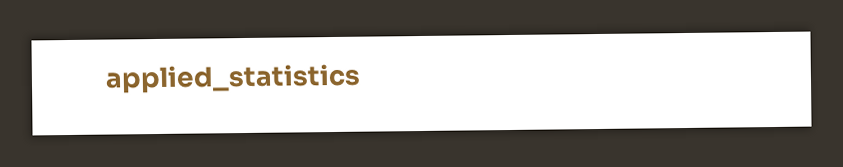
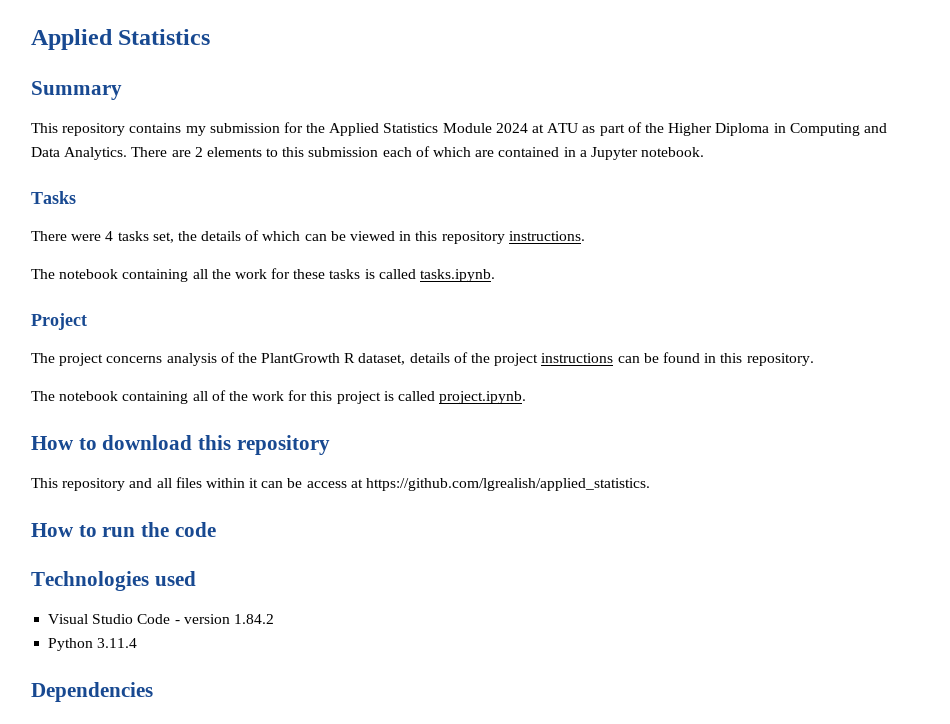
[105,63,361,94] applied_statistics -> [31,29,211,50] [31,81,122,100] [31,122,887,136] [31,146,705,160] [31,191,76,204] [31,230,585,244] [31,268,496,282] [31,313,87,330] [31,352,814,366] [31,390,527,404] [31,435,330,455] [31,477,651,491] [31,522,216,537] [31,571,196,591] [48,614,274,624] [48,638,138,651] [31,682,153,702] Applied Statistics // Summary // This repository contains my submission for the Applied Statistics Module 2024 at ATU as part of the Higher Diploma in Computing and Data Analytics. There are 2 elements to this submission each of which are contained in a Jupyter notebook. // Tasks // There were 4 tasks set, the details of which can be viewed in this repository instructions. // The notebook containing all the work for these tasks is called tasks.ipynb. // Project // The project concerns analysis of the PlantGrowth R dataset, details of the project instructions can be found in this repository. // The notebook containing all of the work for this project is called project.ipynb. // How to download this repository // This repository and all files within it can be access at https://github.com/lgrealish/applied_statistics. // How to run the code // Technologies used // Visual Studio Code - version 1.84.2 // Python 3.11.4 // Dependencies

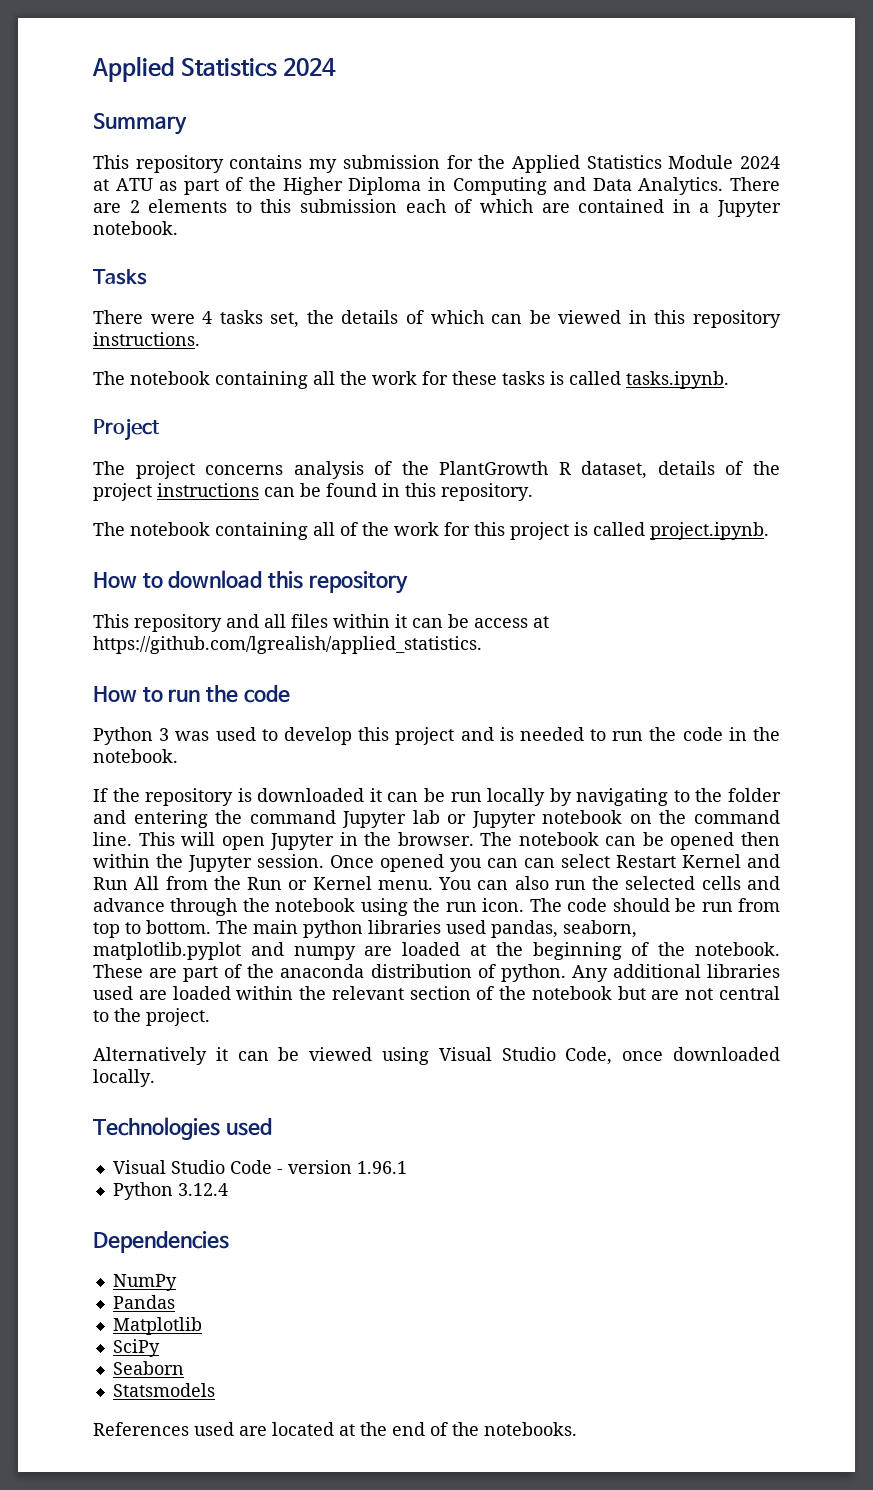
[31,29,211,50] Applied Statistics -> [92,56,337,82] Applied Statistics 2024
(216, 529) none -> [93,727,780,745] [93,749,178,763] [93,788,781,806] [93,810,780,828] [93,832,781,850] [93,854,780,872] [93,876,780,890] [93,898,780,916] [93,920,637,938] [93,942,780,960] [93,964,780,982] [93,986,780,1000] [93,1008,210,1026] [93,1047,780,1065] [93,1069,155,1087] // Python 3 was used to develop this project and is needed to run the code in the notebook. // If the repository is downloaded it can be run locally by navigating to the folder and entering the command Jupyter lab or Jupyter notebook on the command line. This will open Jupyter in the browser. The notebook can be opened then within the Jupyter session. Once opened you can can select Restart Kernel and Run All from the Run or Kernel menu. You can also run the selected cells and advance through the notebook using the run icon. The code should be run from top to bottom. The main python libraries used pandas, seaborn, matplotlib.pyplot and numpy are loaded at the beginning of the notebook. These are part of the anaconda distribution of python. Any additional libraries used are loaded within the relevant section of the notebook but are not central to the project. // Alternatively it can be viewed using Visual Studio Code, once downloaded locally.
[233,614,274,624] [48,638,138,651] 1.84.2 // Python 3.11.4 -> [356,1161,407,1174] [112,1182,228,1200] 1.96.1 // Python 3.12.4
(153, 692) none -> [112,1274,177,1291] [112,1295,175,1309] [112,1317,202,1335] [112,1339,160,1357] [112,1361,184,1375] [112,1383,215,1397] [93,1422,577,1436] // NumPy // Pandas // Matplotlib // SciPy // Seaborn // Statsmodels // References used are located at the end of the notebooks.

